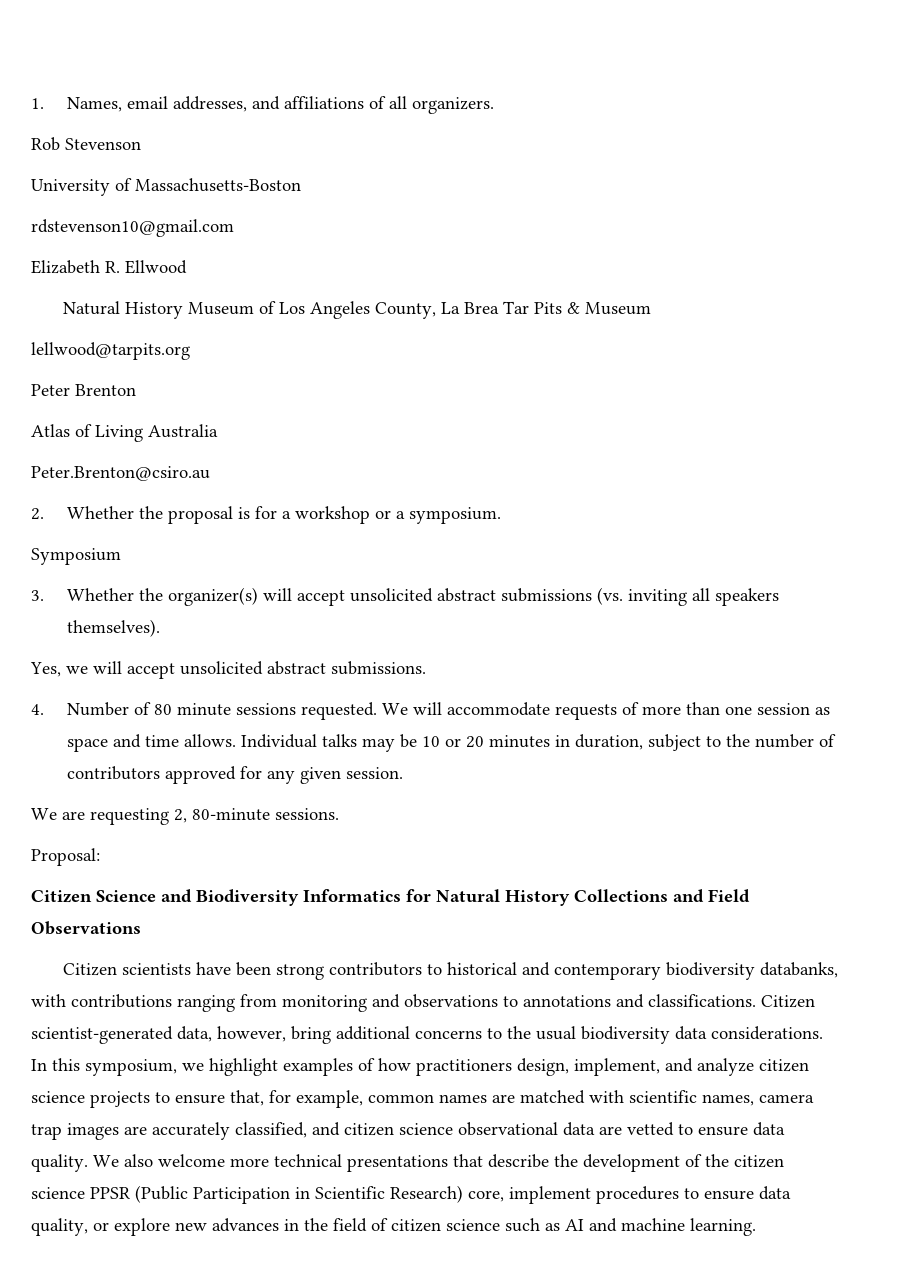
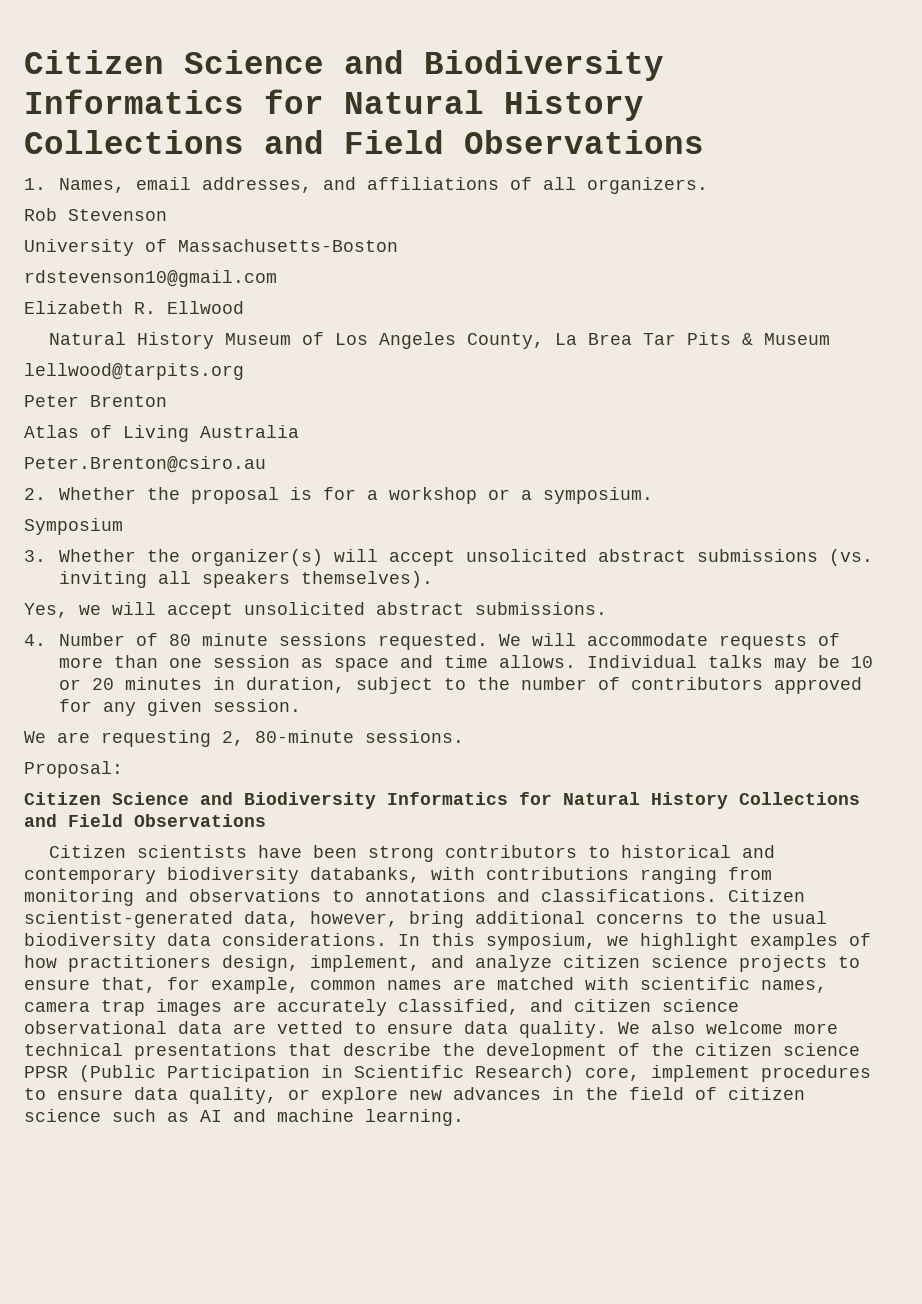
(31, 103) none -> [24,50,664,81] [24,89,644,121] [24,130,704,154] Citizen Science and Biodiversity Informatics for Natural History Collections and Field Observations //

